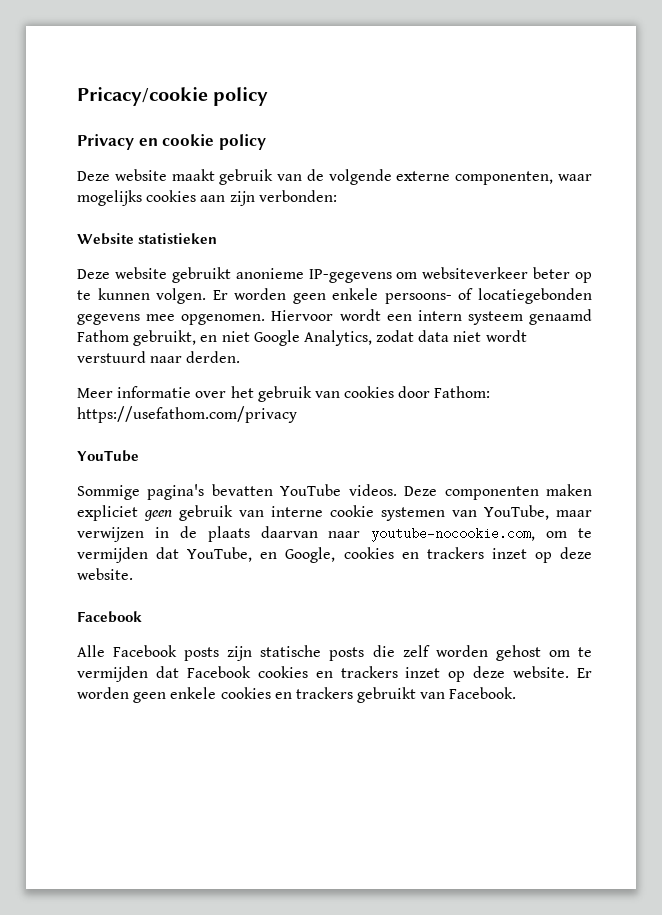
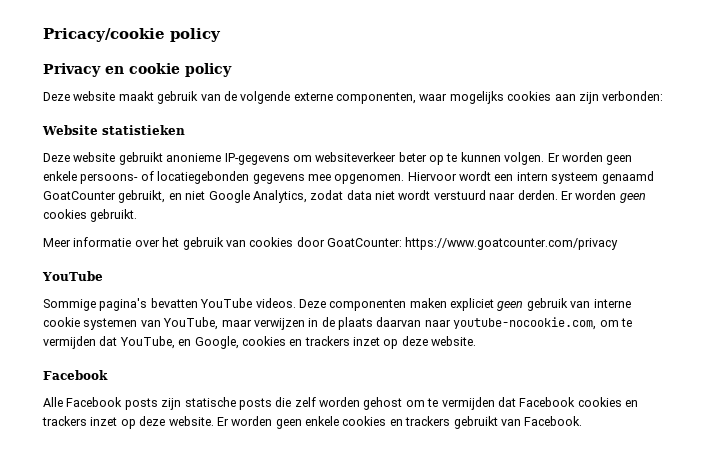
[77,330,129,342] Fathom -> [43,191,116,200] GoatCounter
(241, 357) none -> [560,190,646,203] [43,209,138,222] Er worden geen cookies gebruikt.
[434,386,491,398] [77,406,297,423] Fathom: https://usefathom.com/privacy -> [327,237,619,250] GoatCounter: https://www.goatcounter.com/privacy

